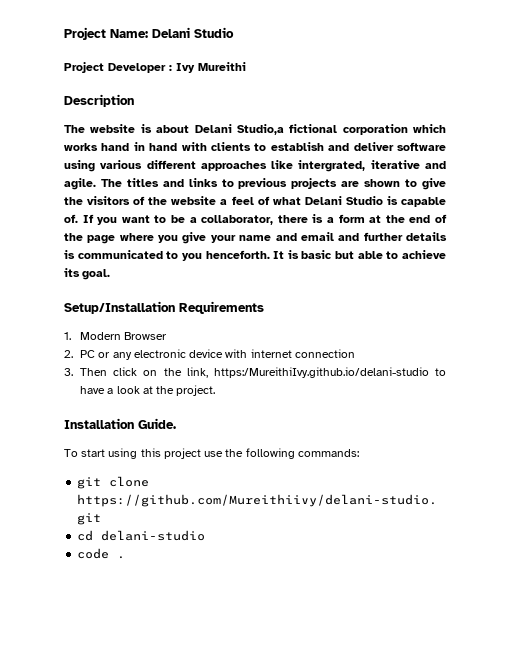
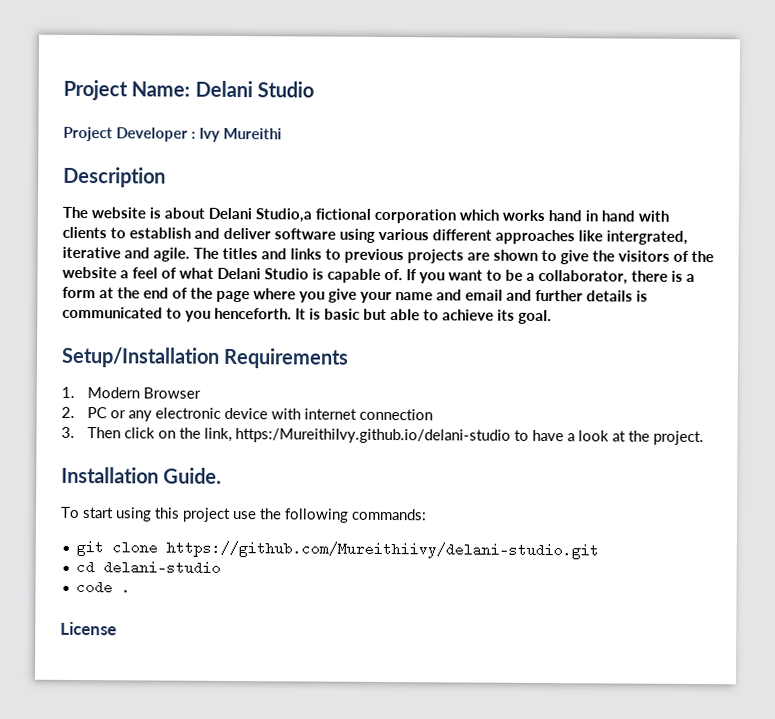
(126, 557) none -> [60,621,117,636] // License

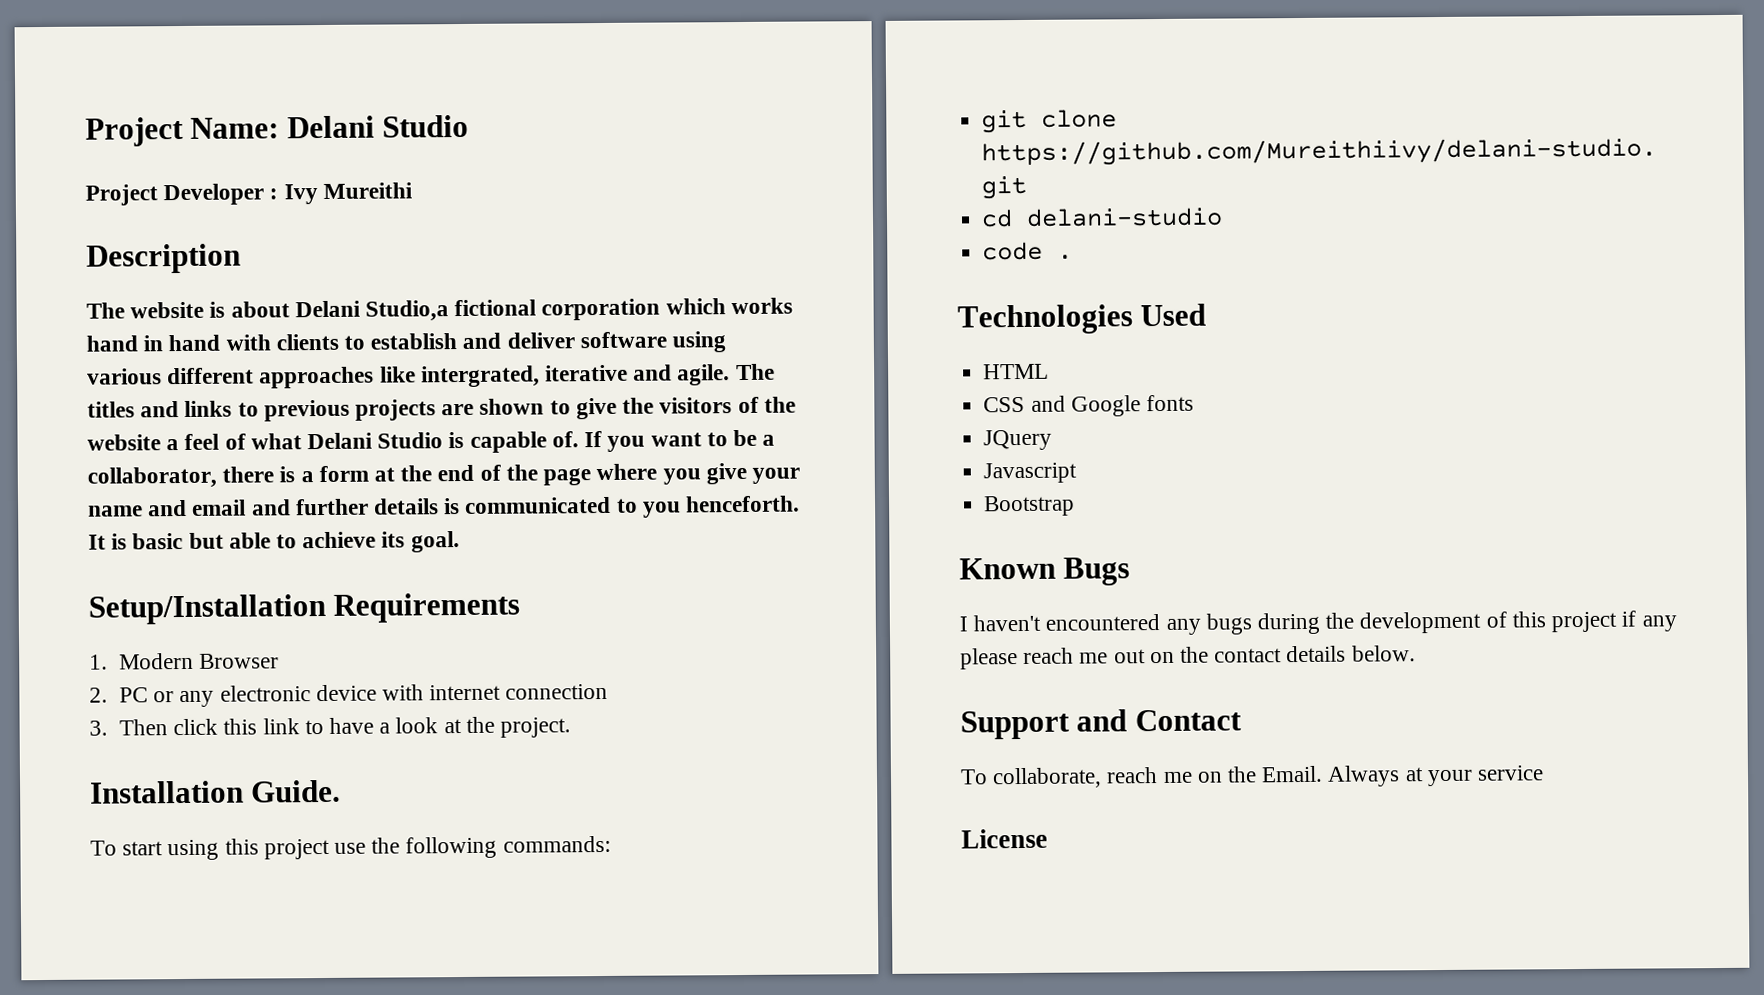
[157,427,511,444] on the link, https:/MureithiIvy.github.io/delani-studio -> [223,718,300,735] this link
(131, 587) none -> [957,303,1207,335] [983,363,1050,380] [983,394,1194,417] [983,429,1053,451] [983,462,1078,484] [983,495,1076,517] [959,557,1131,586] [959,610,1677,635] [960,645,1416,670] [960,709,1242,740] [960,765,1545,789] // Technologies Used // HTML // CSS and Google fonts // JQuery // Javascript // Bootstrap // Known Bugs // I haven't encountered any bugs during the development of this project if any please reach me out on the contact details below. // Support and Contact // To collaborate, reach me on the Email. Always at your service

